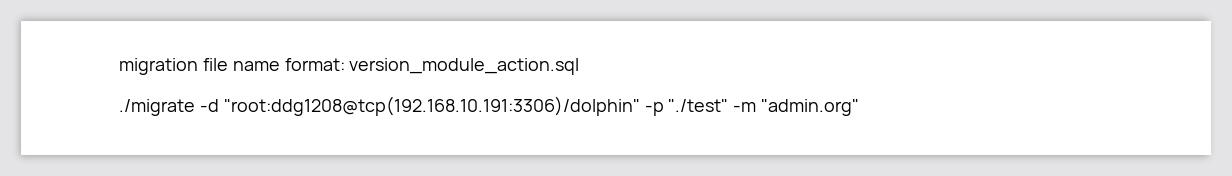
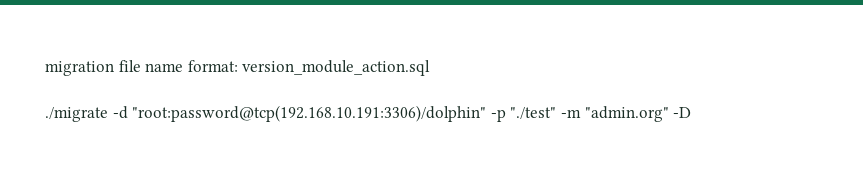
[223,96,640,116] "root:ddg1208@tcp(192.168.10.191:3306)/dolphin" -> [132,105,487,122] "root:password@tcp(192.168.10.191:3306)/dolphin"
(860, 107) none -> [673,107,692,118] -D

